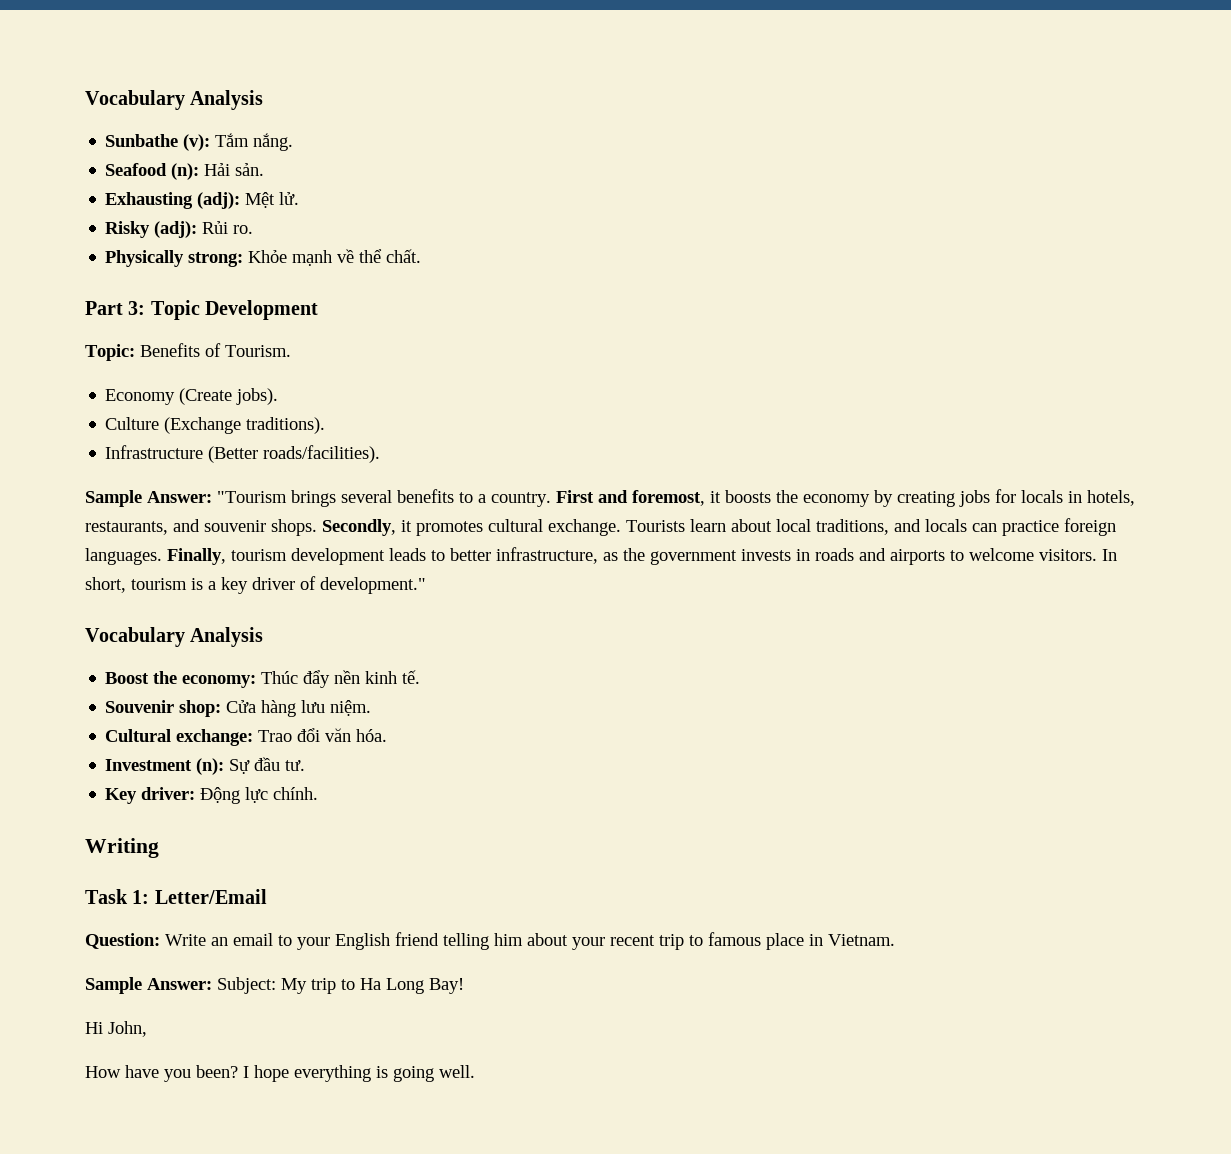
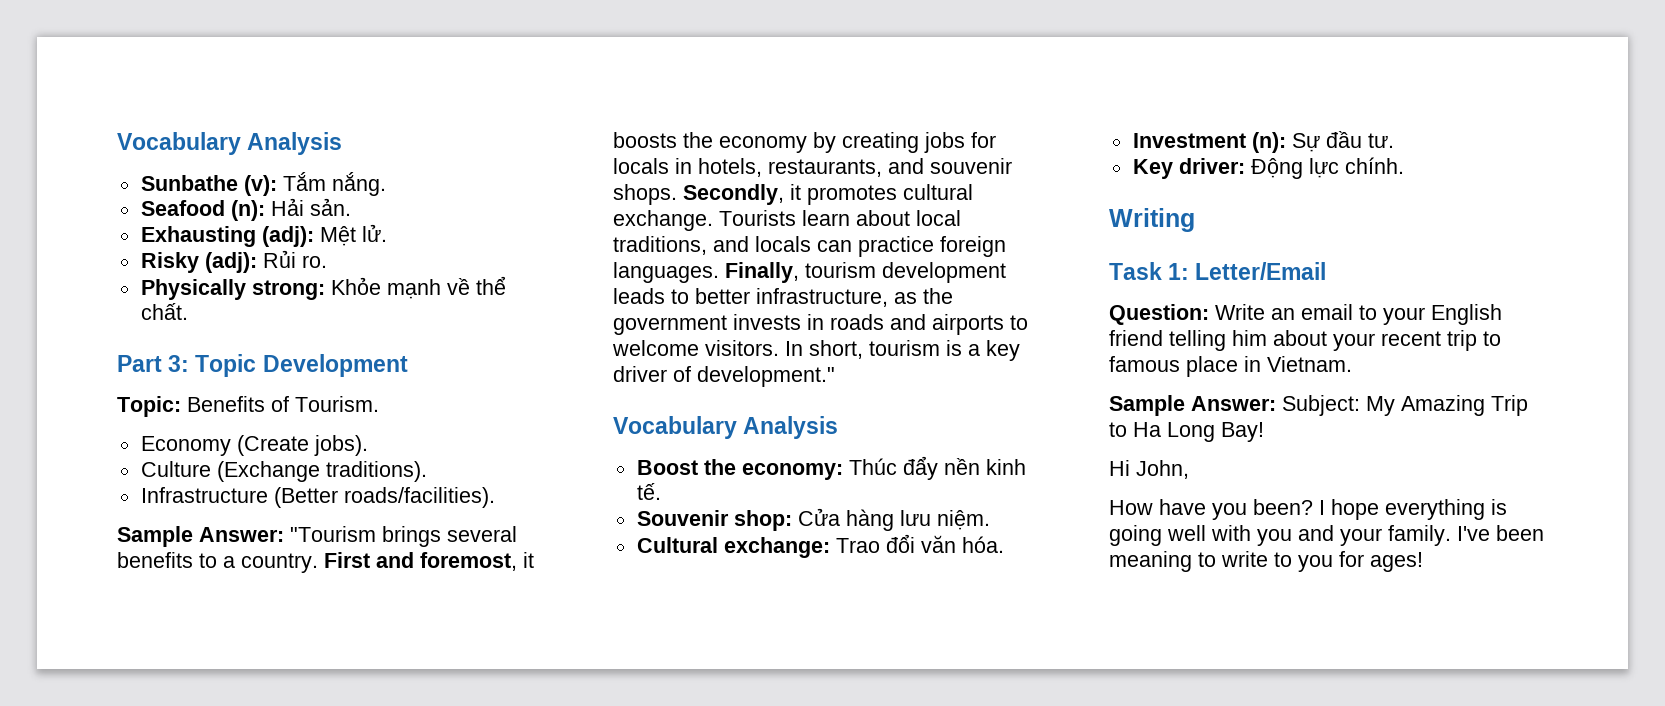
[311,978,336,994] trip -> [1401,395,1528,416] Amazing Trip
[439,1065,475,1078] well. -> [1167,525,1544,546] [1109,551,1423,572] well with you and your family. I've been meaning to write to you for ages!

